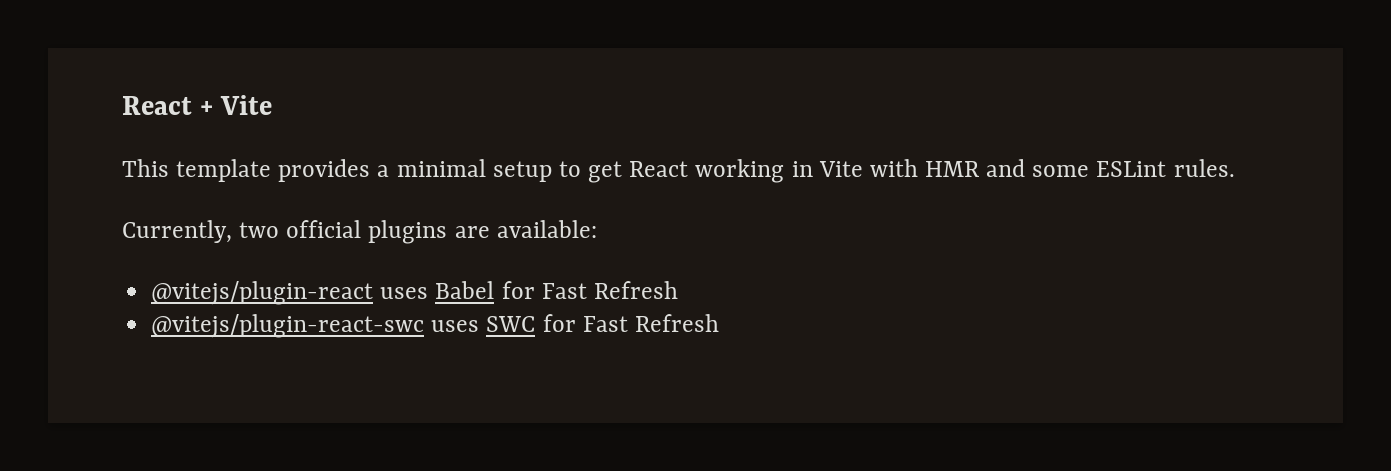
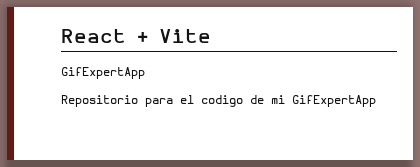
[122,159,1235,183] [122,220,597,244] [151,281,678,305] [151,314,719,338] This template provides a minimal setup to get React working in Vite with HMR and some ESLint rules. // Currently, two official plugins are available: // @vitejs/plugin-react uses Babel for Fast Refresh // @vitejs/plugin-react-swc uses SWC for Fast Refresh -> [61,67,145,79] [61,95,376,107] GifExpertApp // Repositorio para el codigo de mi GifExpertApp

